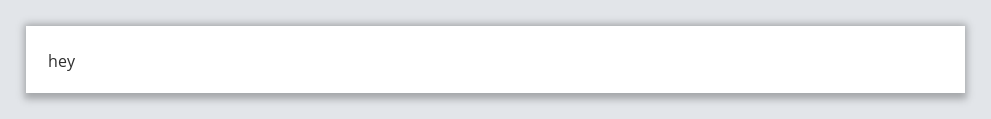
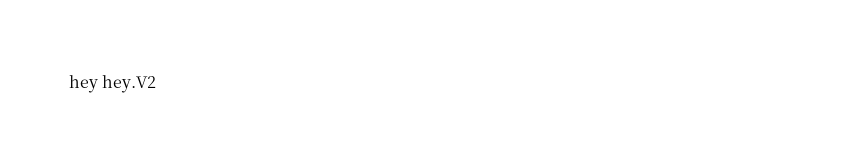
(76, 62) none -> [102,75,157,93] hey.V2

